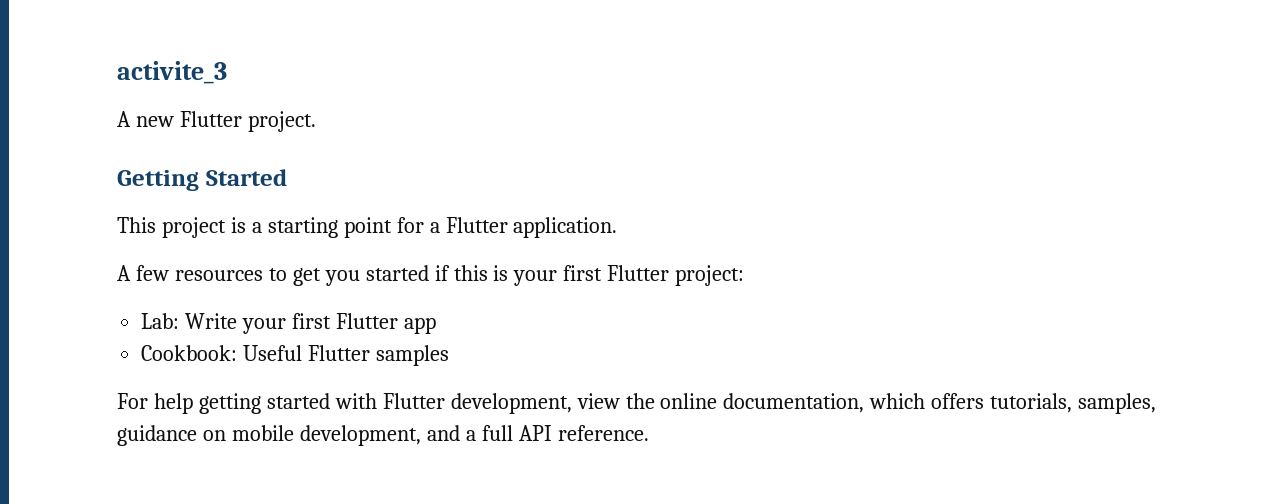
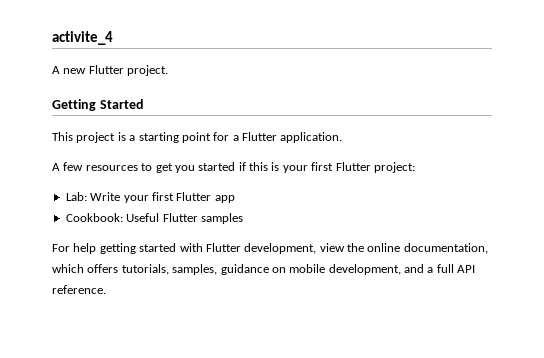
[117,61,227,84] activite_3 -> [52,31,113,45] activite_4

